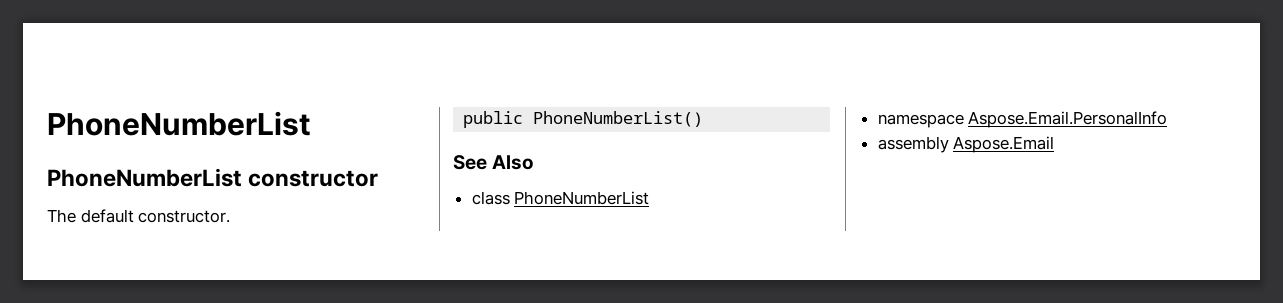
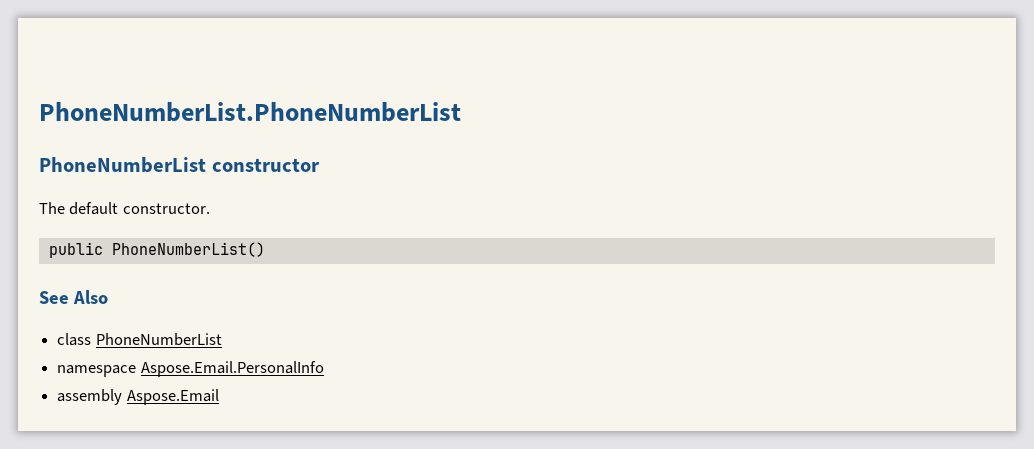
[47,111,310,136] PhoneNumberList -> [39,102,461,122] PhoneNumberList.PhoneNumberList

